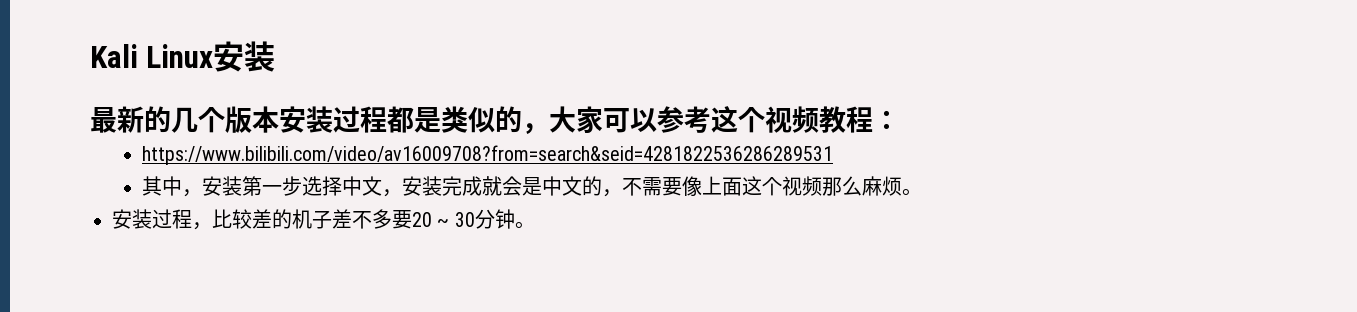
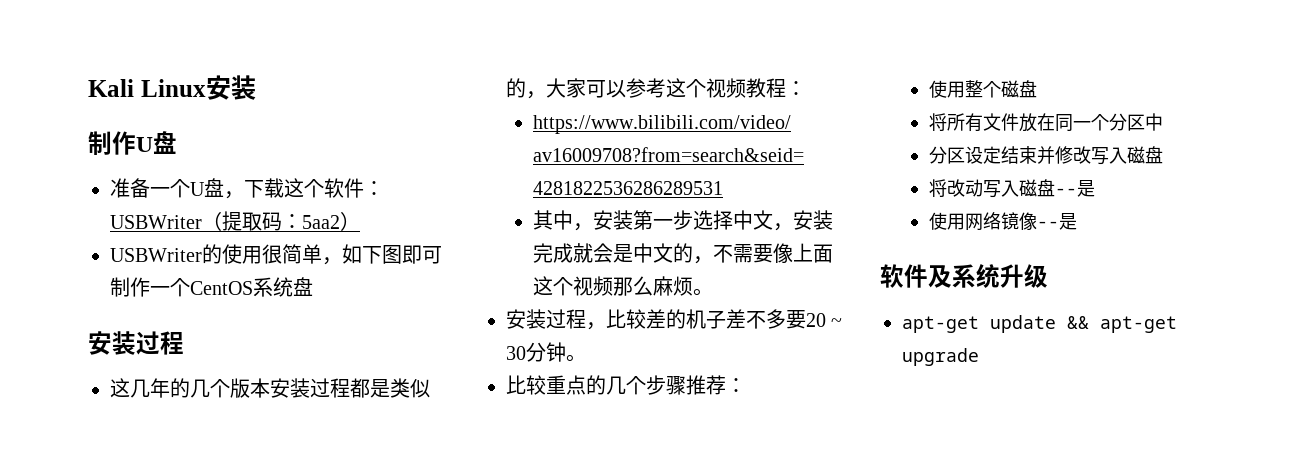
[90,106,144,133] 最新 -> [88,131,177,155] [110,178,384,199] [110,211,360,231] [110,244,442,265] [110,277,313,297] [88,331,184,355] [110,378,170,398] 制作U盘 // 准备一个U盘，下载这个软件：USBWriter（提取码：5aa2） // USBWriter的使用很简单，如下图即可制作一个CentOS系统盘 // 安装过程 // 这几年
(535, 225) none -> [506,375,746,395] [928,80,1037,98] [928,113,1163,132] [928,146,1163,165] [928,179,1095,198] [928,212,1077,231] [880,264,1048,288] [902,315,1177,333] [902,348,979,366] // 比较重点的几个步骤推荐： // 使用整个磁盘 // 将所有文件放在同一个分区中 // 分区设定结束并修改写入磁盘 // 将改动写入磁盘--是 // 使用网络镜像--是 // 软件及系统升级 // apt-get update && apt-get upgrade

